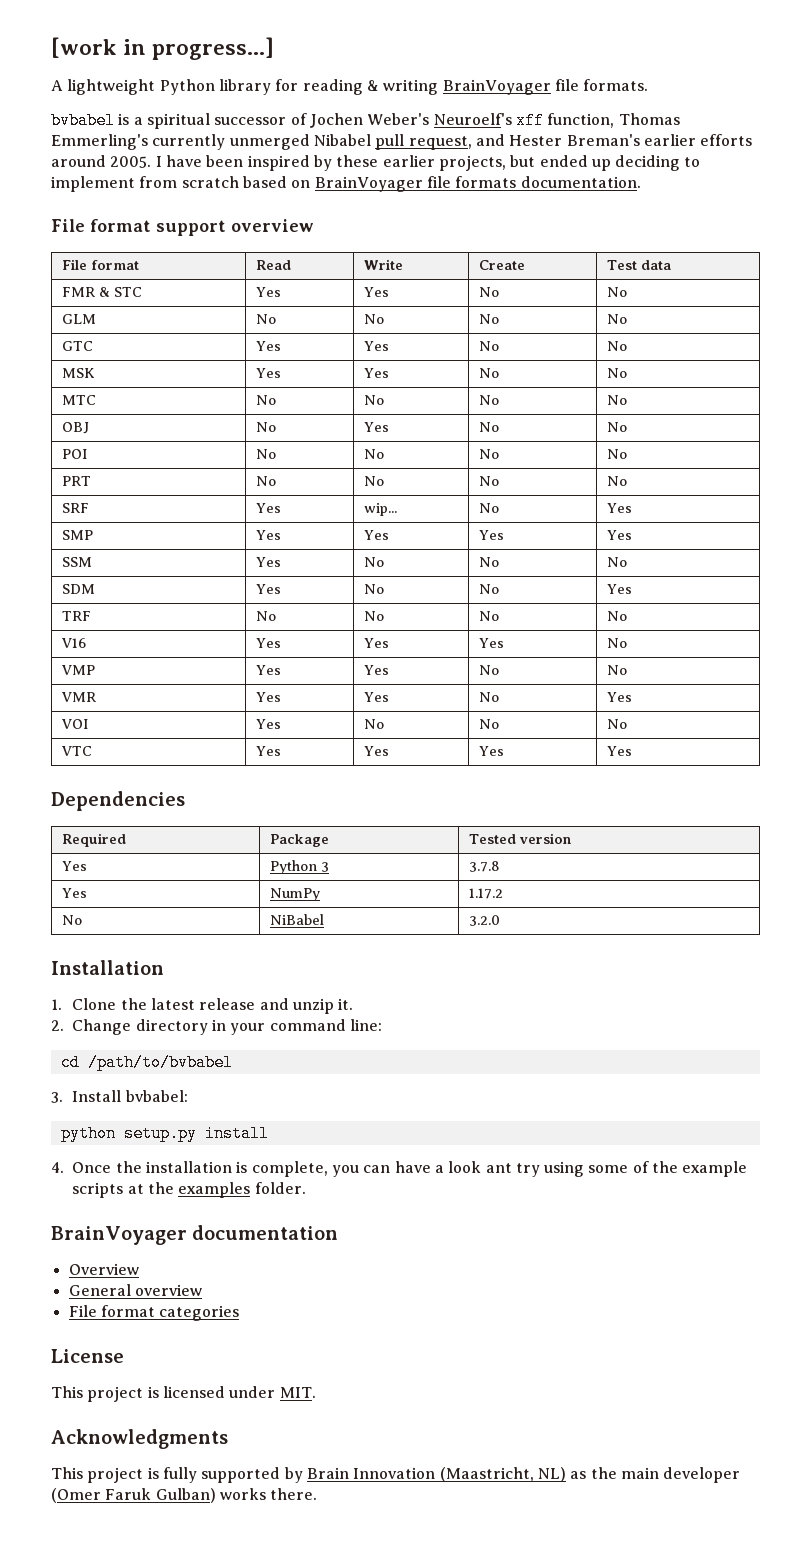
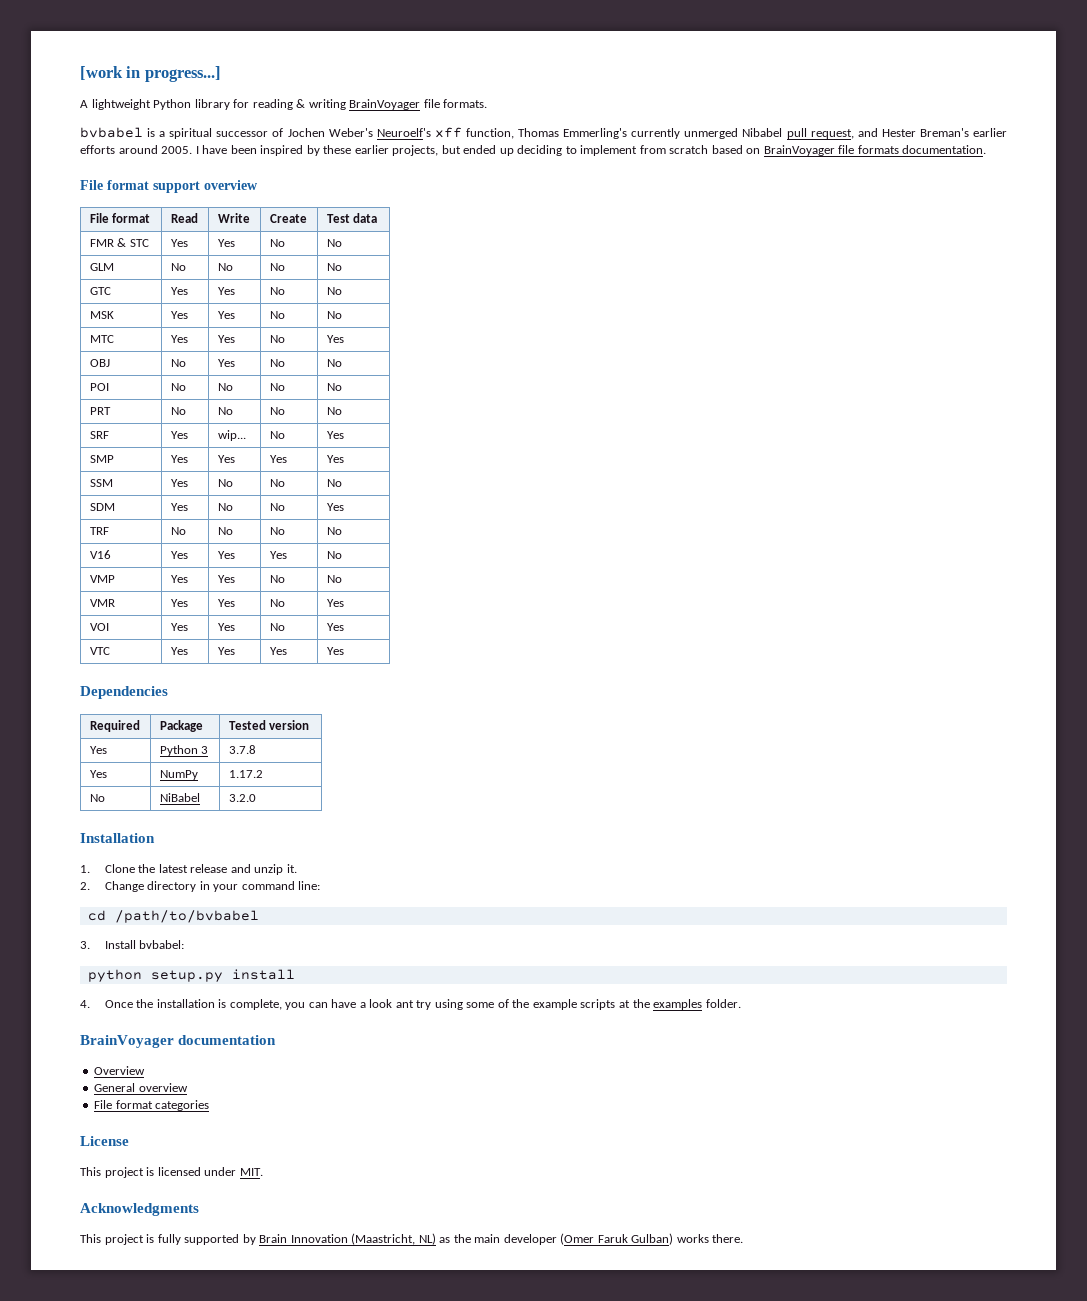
[256,395,277,405] [364,395,385,405] [479,395,500,405] [607,395,628,405] No | No | No | No -> [170,335,188,343] [217,335,235,343] [269,335,285,343] [326,335,344,343] Yes | Yes | No | Yes
[364,719,385,729] [479,719,500,729] [607,719,628,729] No | No | No -> [217,623,235,631] [269,623,285,631] [326,623,344,631] Yes | No | Yes

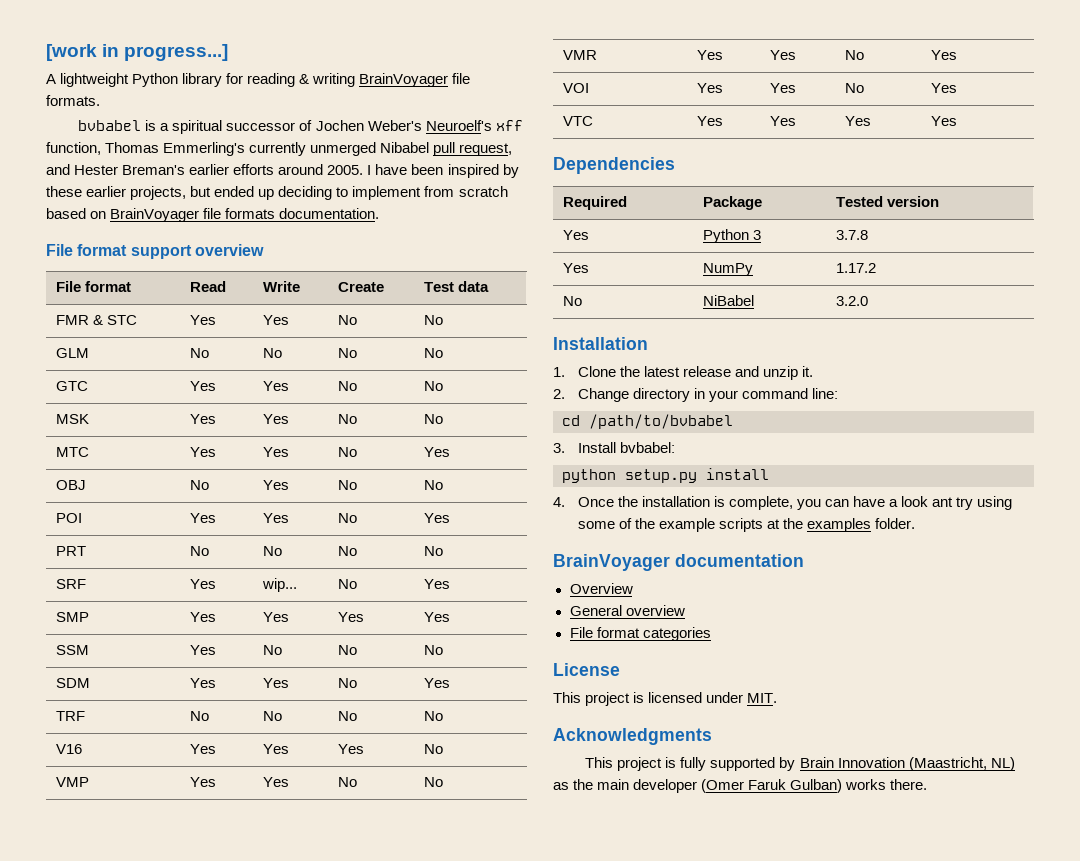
[170,383,186,391] [217,383,233,391] [269,383,285,391] [326,383,342,391] No | No | No | No -> [190,513,217,523] [263,513,290,523] [338,513,358,523] [424,513,451,523] Yes | Yes | No | Yes
[217,503,233,511] No -> [263,678,290,688] Yes

